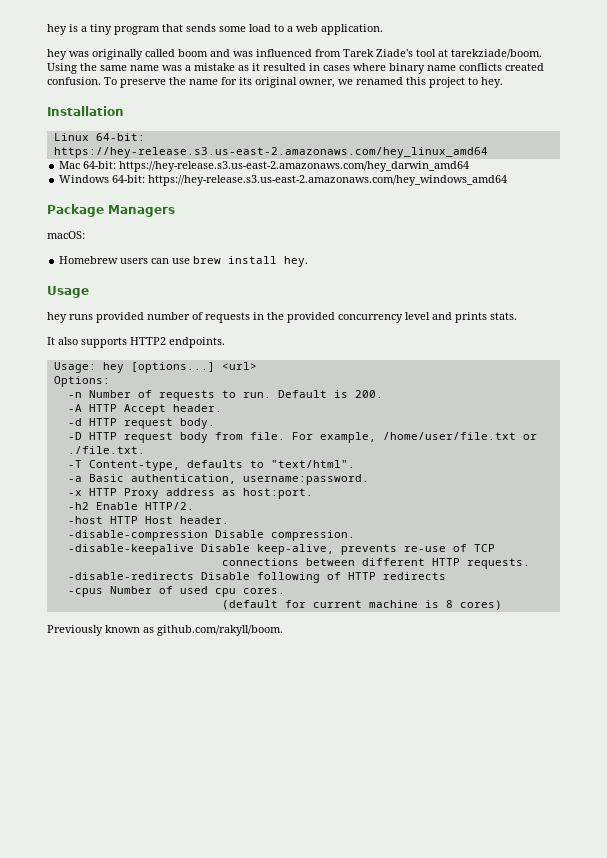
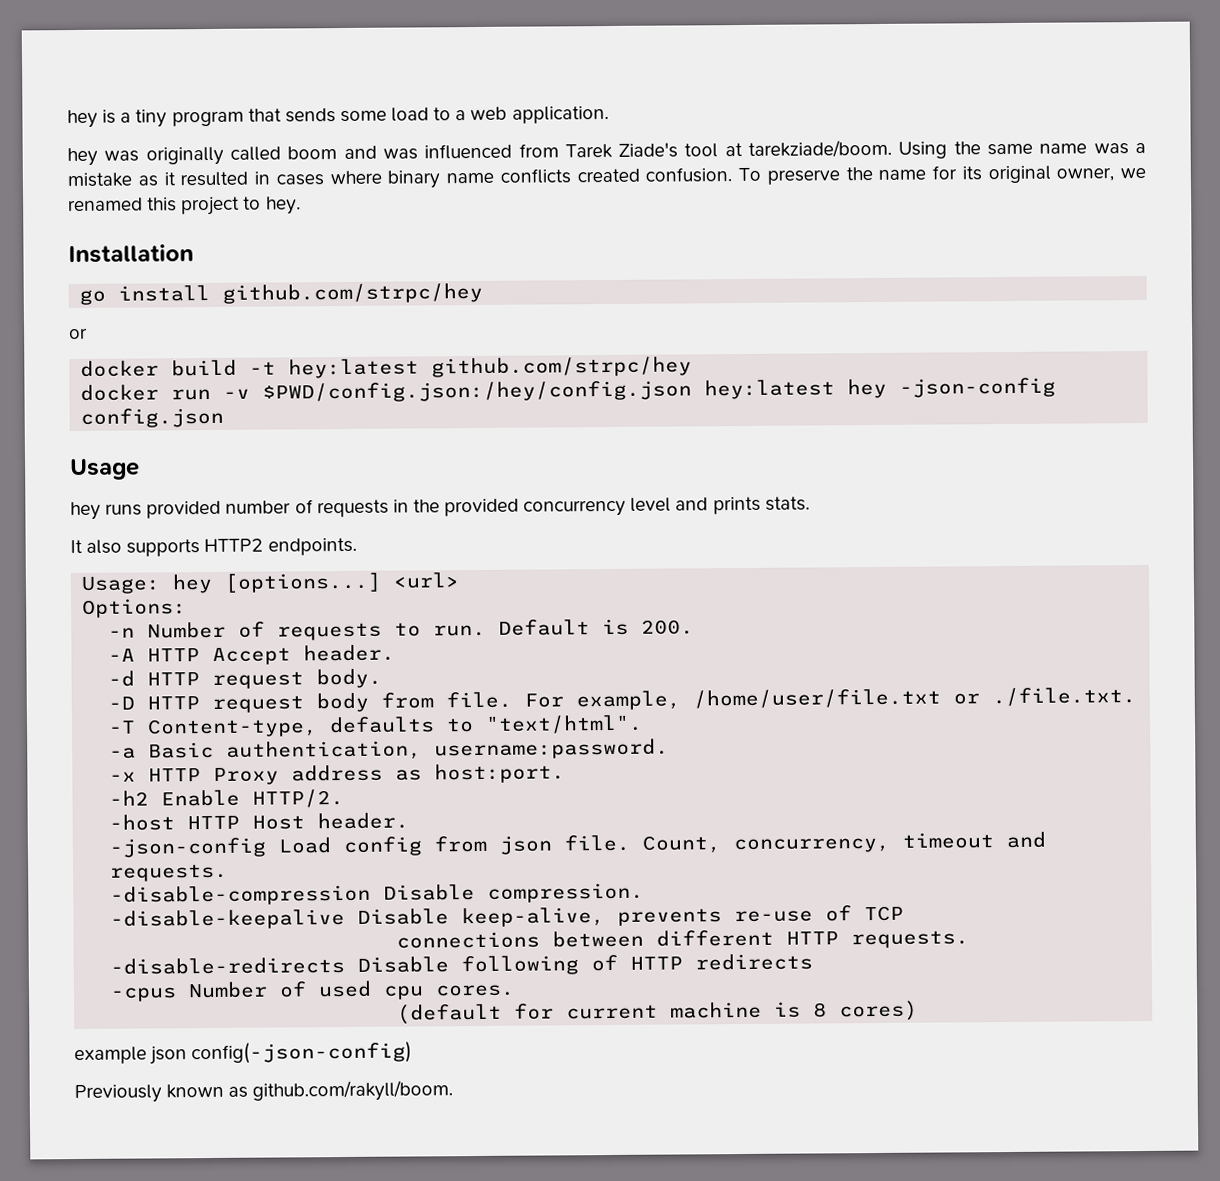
[53,133,145,141] [53,147,488,158] [59,161,470,172] [59,175,508,186] [47,204,175,217] [47,231,85,239] [59,256,309,267] Linux 64-bit: https://hey-release.s3.us-east-2.amazonaws.com/hey_linux_amd64 // Mac 64-bit: https://hey-release.s3.us-east-2.amazonaws.com/hey_darwin_amd64 // Windows 64-bit: https://hey-release.s3.us-east-2.amazonaws.com/hey_windows_amd64 // Package Managers // macOS: // Homebrew users can use brew install hey. -> [79,282,484,305] [69,327,88,340] [80,356,693,379] [80,377,1057,403] [80,407,225,428] go install github.com/strpc/hey // or // docker build -t hey:latest github.com/strpc/hey // docker run -v $PWD/config.json:/hey/config.json hey:latest hey -json-config config.json
(229, 520) none -> [109,831,1047,858] [110,863,229,882] // -json-config Load config from json file. Count, concurrency, timeout and requests.
(502, 605) none -> [74,1041,413,1065] // example json config(-json-config)

